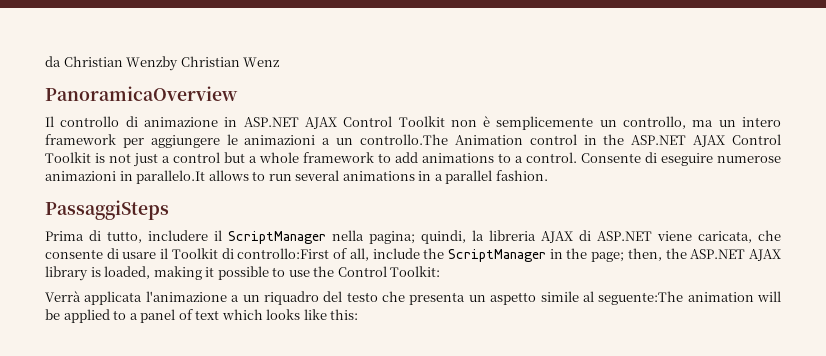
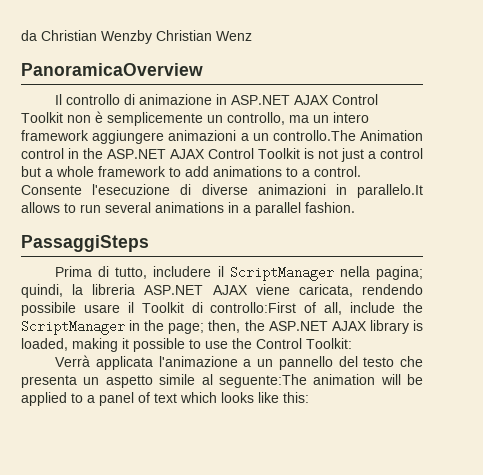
[122,134,238,148] per aggiungere le -> [92,130,165,144] aggiungere
[645,152,781,166] di eseguire numerose -> [92,184,248,195] l'esecuzione di diverse
[541,230,781,243] [45,248,119,259] AJAX di ASP.NET viene caricata, che consente di -> [144,284,423,297] [21,302,76,316] ASP.NET AJAX viene caricata, rendendo possibile
[263,291,319,305] riquadro -> [278,356,333,370] pannello

